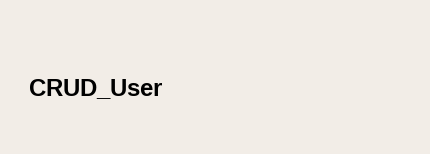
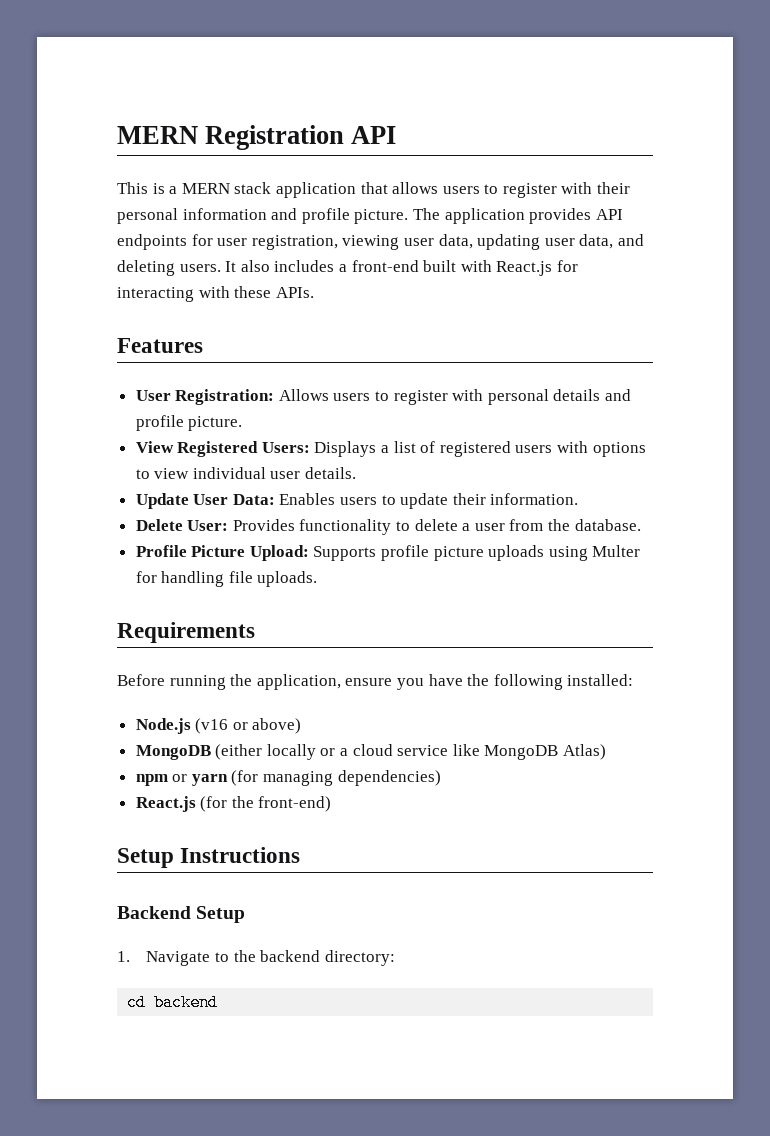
[29,79,162,99] CRUD_User -> [117,125,397,150] [117,182,631,198] [117,208,623,224] [117,234,644,250] [117,260,578,276] [117,286,314,302] [117,338,203,353] [135,389,632,405] [135,415,243,431] [135,441,646,457] [135,467,357,479] [135,493,579,509] [135,519,641,535] [135,545,641,561] [135,571,318,587] [117,622,255,643] [117,674,634,690] [135,718,302,734] [135,744,607,760] [135,770,441,786] [135,796,332,812] [117,847,301,868] [117,906,246,923] [117,950,395,966] [127,994,219,1011] MERN Registration API // This is a MERN stack application that allows users to register with their personal information and profile picture. The application provides API endpoints for user registration, viewing user data, updating user data, and deleting users. It also includes a front-end built with React.js for interacting with these APIs. // Features // User Registration: Allows users to register with personal details and profile picture. // View Registered Users: Displays a list of registered users with options to view individual user details. // Update User Data: Enables users to update their information. // Delete User: Provides functionality to delete a user from the database. // Profile Picture Upload: Supports profile picture uploads using Multer for handling file uploads. // Requirements // Before running the application, ensure you have the following installed: // Node.js (v16 or above) // MongoDB (either locally or a cloud service like MongoDB Atlas) // npm or yarn (for managing dependencies) // React.js (for the front-end) // Setup Instructions // Backend Setup // 1. Navigate to the backend directory: // cd backend

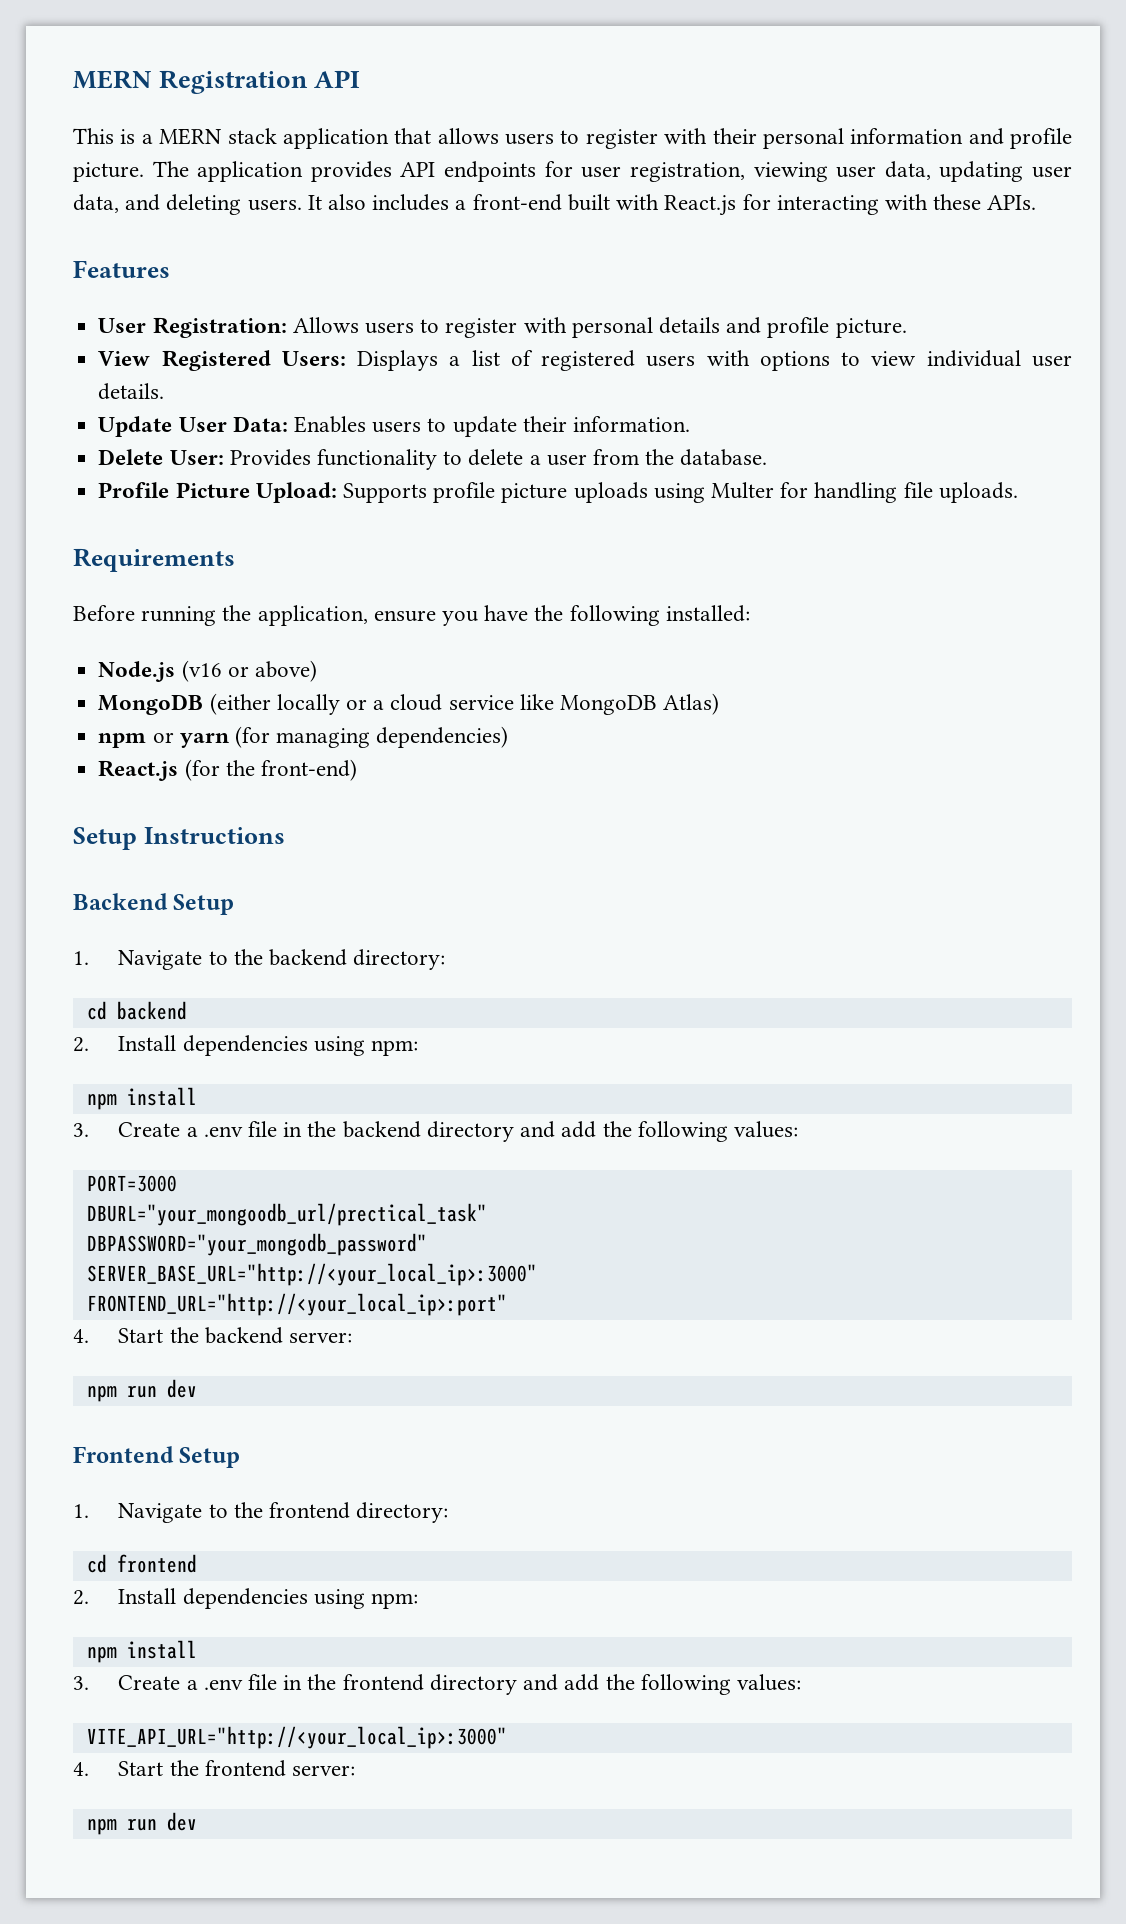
(219, 1002) none -> [73,1035,419,1056] [86,1087,197,1110] [73,1121,798,1142] [86,1175,177,1192] [86,1203,487,1226] [86,1233,427,1256] [86,1263,537,1286] [86,1293,507,1316] [73,1327,353,1344] [86,1379,197,1402] [73,1446,241,1468] [73,1502,449,1523] [86,1554,197,1573] [73,1588,419,1609] [86,1640,197,1663] [73,1674,801,1695] [86,1726,507,1749] [73,1760,356,1777] [86,1812,197,1835] // 2. Install dependencies using npm: // npm install // 3. Create a .env file in the backend directory and add the following values: // PORT=3000 // DBURL="your_mongoodb_url/prectical_task" // DBPASSWORD="your_mongodb_password" // SERVER_BASE_URL="http://<your_local_ip>:3000" // FRONTEND_URL="http://<your_local_ip>:port" // 4. Start the backend server: // npm run dev // Frontend Setup // 1. Navigate to the frontend directory: // cd frontend // 2. Install dependencies using npm: // npm install // 3. Create a .env file in the frontend directory and add the following values: // VITE_API_URL="http://<your_local_ip>:3000" // 4. Start the frontend server: // npm run dev

